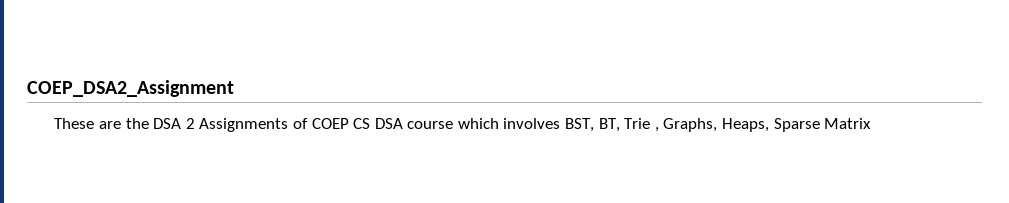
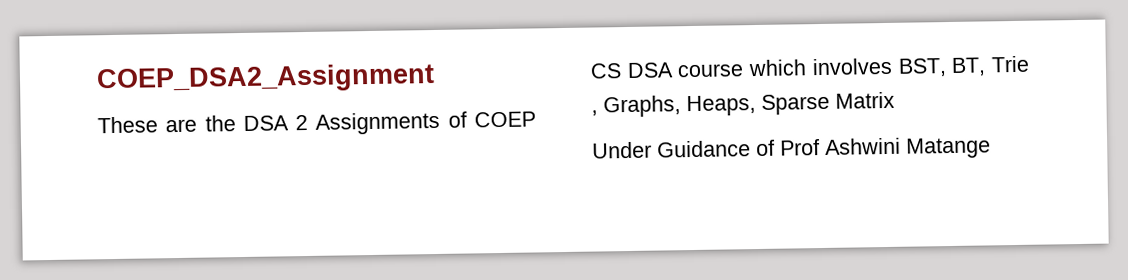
(872, 123) none -> [592,137,991,159] // Under Guidance of Prof Ashwini Matange

